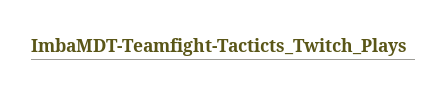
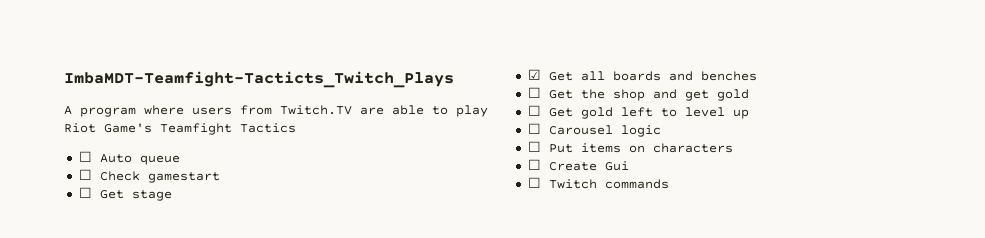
(407, 47) none -> [64,105,488,117] [64,123,296,135] [78,151,180,165] [78,169,220,183] [78,187,172,201] [527,69,757,81] [527,87,749,101] [527,105,749,119] [527,123,661,137] [527,141,733,153] [527,159,629,171] [527,177,669,189] // A program where users from Twitch.TV are able to play Riot Game's Teamfight Tactics // ☐ Auto queue // ☐ Check gamestart // ☐ Get stage // ☑ Get all boards and benches // ☐ Get the shop and get gold // ☐ Get gold left to level up // ☐ Carousel logic // ☐ Put items on characters // ☐ Create Gui // ☐ Twitch commands

